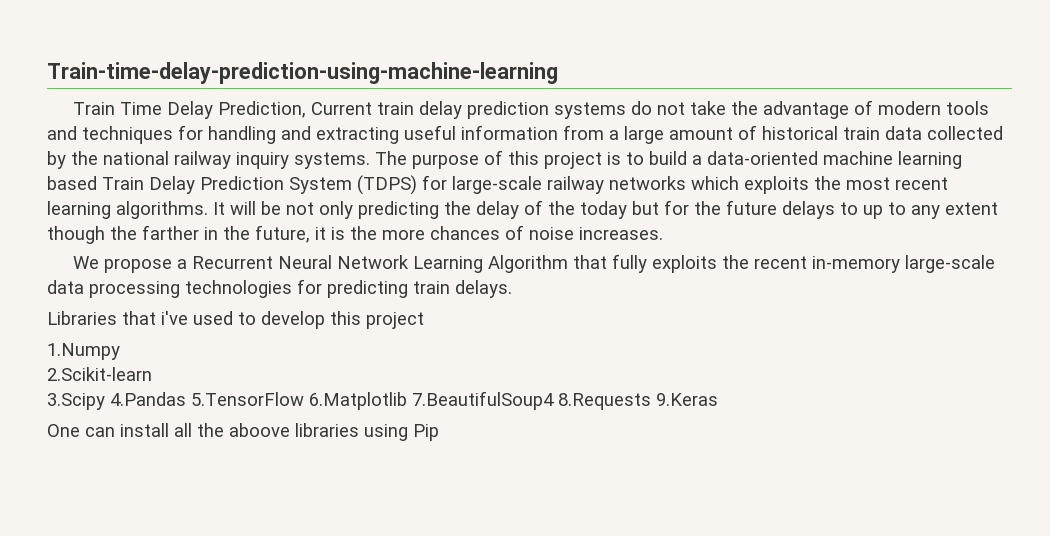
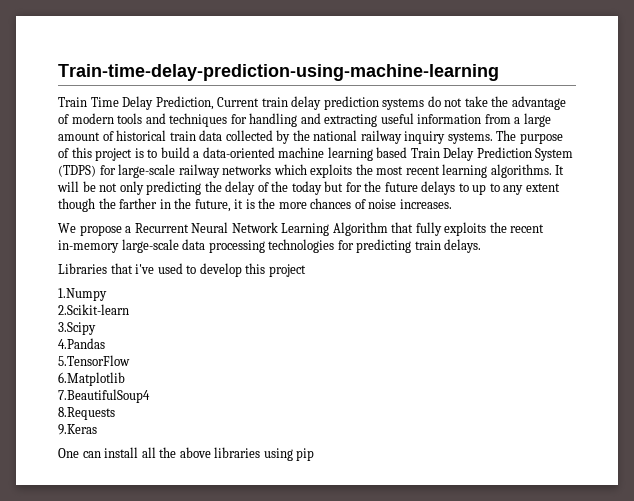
(105, 401) none -> (96, 328) //
(186, 399) none -> (105, 343) //
(304, 399) none -> (130, 360) //
(407, 401) none -> (125, 379) //
(554, 400) none -> (150, 396) //
(651, 401) none -> (115, 413) //
[229,423,290,437] aboove -> [179,447,211,458] above
[413,424,439,441] Pip -> [296,448,315,461] pip

